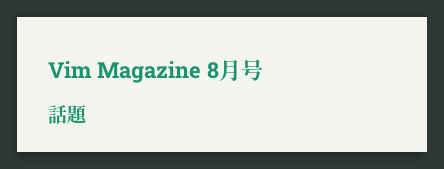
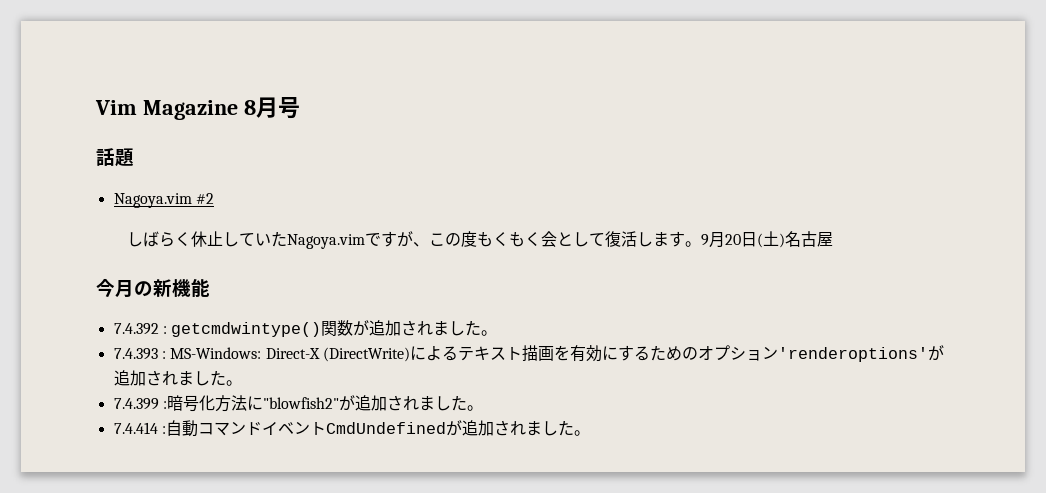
(88, 114) none -> [113,193,214,208] [126,231,833,249] [96,278,210,298] [113,320,498,337] [113,345,944,362] [113,370,242,386] [113,395,483,412] [113,420,590,437] // Nagoya.vim #2 // しばらく休止していたNagoya.vimですが、この度もくもく会として復活します。9月20日(土)名古屋 // 今月の新機能 // 7.4.392 : getcmdwintype()関数が追加されました。 // 7.4.393 : MS-Windows: Direct-X (DirectWrite)によるテキスト描画を有効にするためのオプション'renderoptions'が追加されました。 // 7.4.399 :暗号化方法に"blowfish2"が追加されました。 // 7.4.414 :自動コマンドイベントCmdUndefinedが追加されました。

